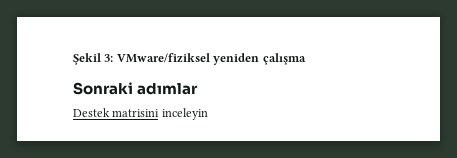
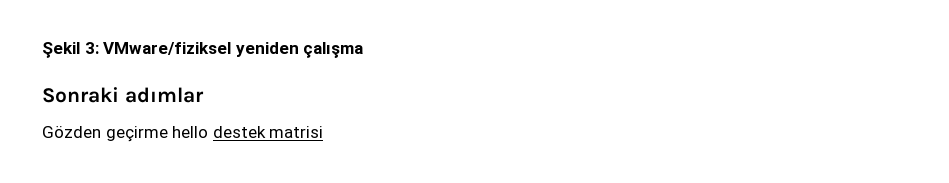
[73,108,208,120] Destek matrisini inceleyin -> [42,126,324,142] Gözden geçirme hello destek matrisi

